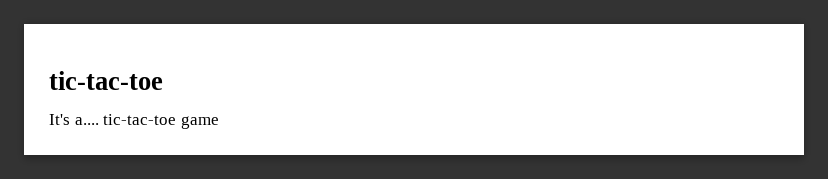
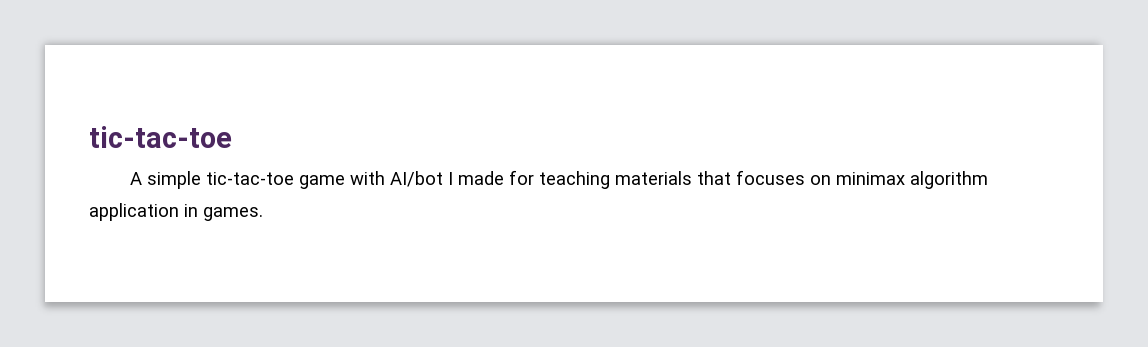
[49,114,219,129] It's a.... tic-tac-toe game -> [130,170,989,189] [89,203,263,221] A simple tic-tac-toe game with AI/bot I made for teaching materials that focuses on minimax algorithm application in games.

